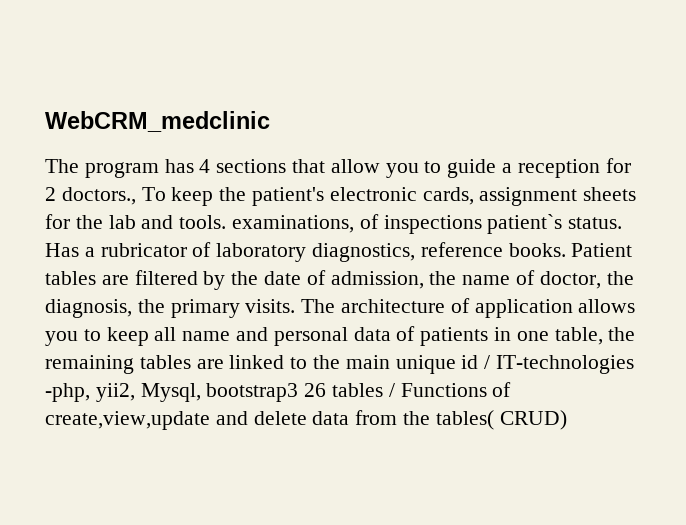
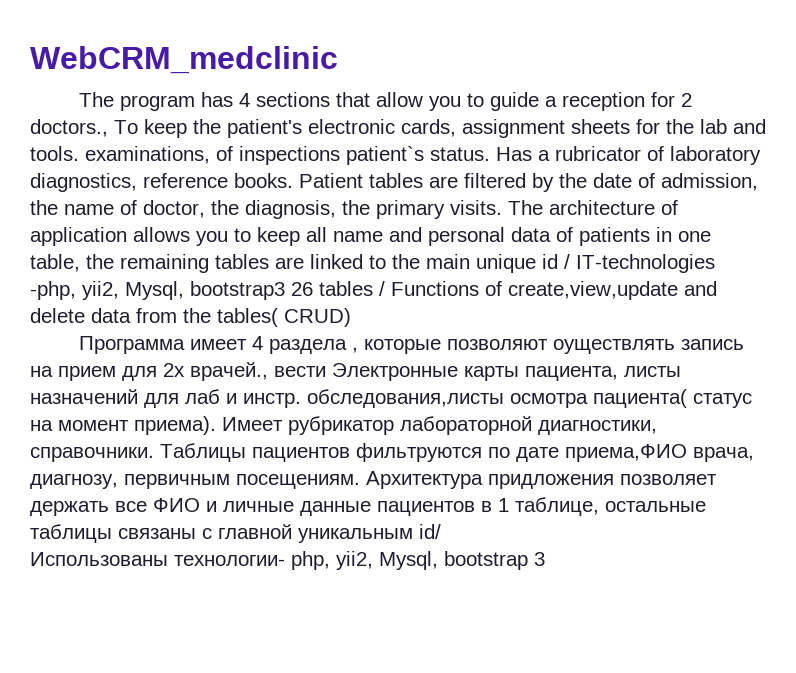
(567, 420) none -> [78,336,744,354] [30,362,681,381] [30,389,752,408] [30,416,657,435] [30,443,754,462] [30,471,717,489] [30,497,706,516] [30,524,441,543] [30,551,545,570] // Программа имеет 4 раздела , которые позволяют оуществлять запись на прием для 2х врачей., вести Электронные карты пациента, листы назначений для лаб и инстр. обследования,листы осмотра пациента( статус на момент приема). Имеет рубрикатор лабораторной диагностики, справочники. Таблицы пациентов фильтруются по дате приема,ФИО врача, диагнозу, первичным посещениям. Архитектура придложения позволяет держать все ФИО и личные данные пациентов в 1 таблице, остальные таблицы связаны с главной уникальным id/ // Использованы технологии- php, yii2, Mysql, bootstrap 3

